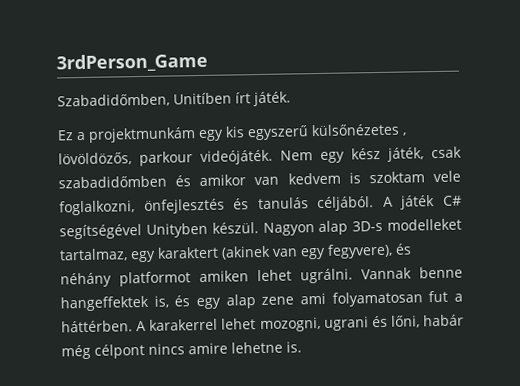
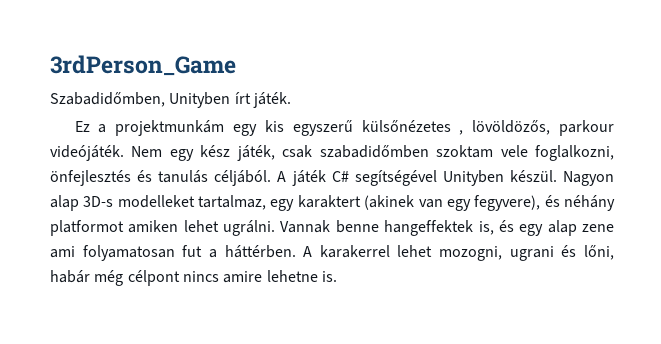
[173,92,232,105] Unitíben -> [169,92,231,108] Unityben
[175,172,361,187] és amikor van kedvem is -> (429, 151) none

